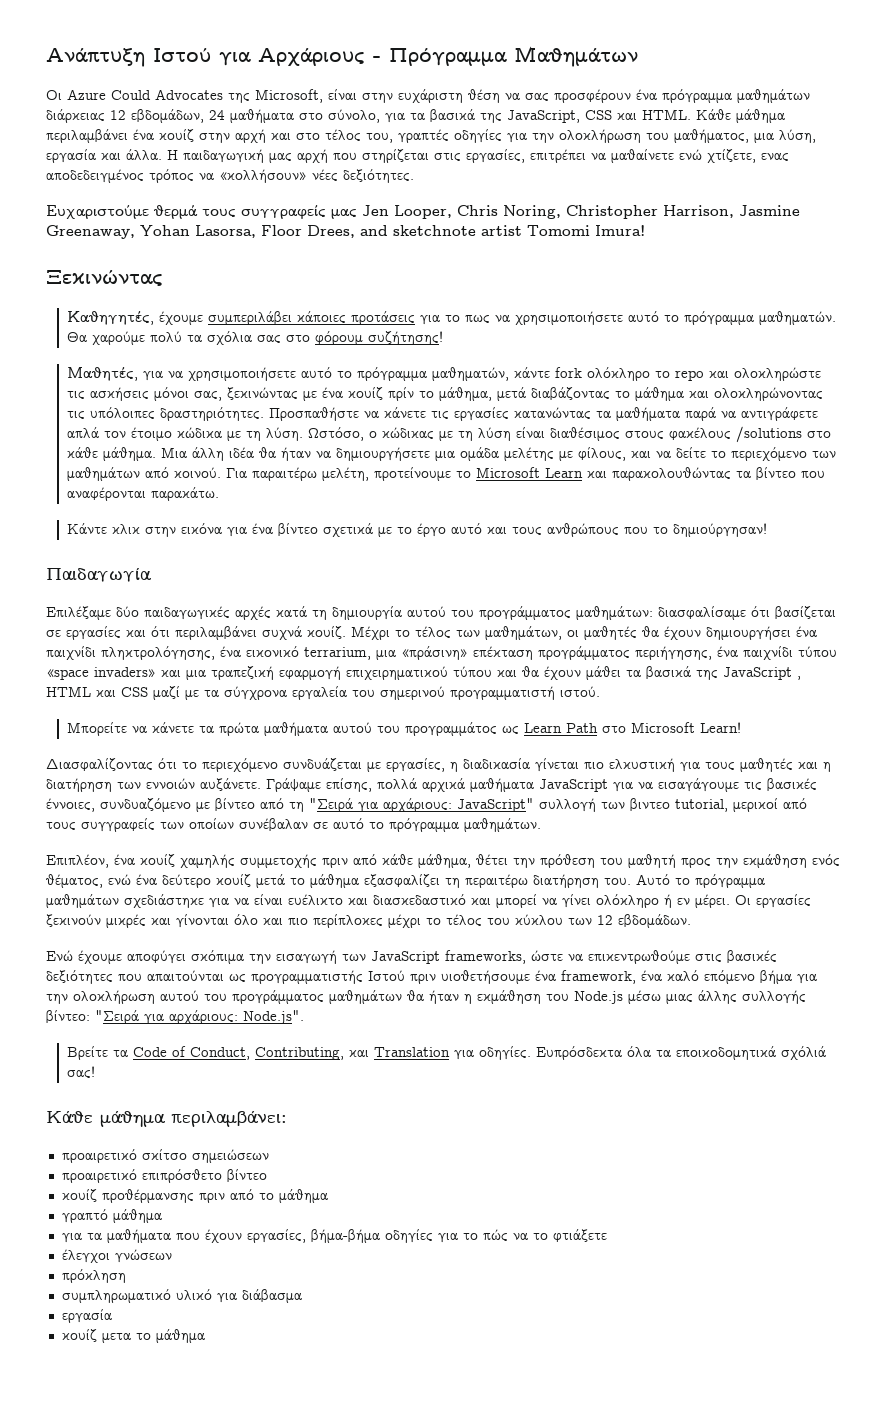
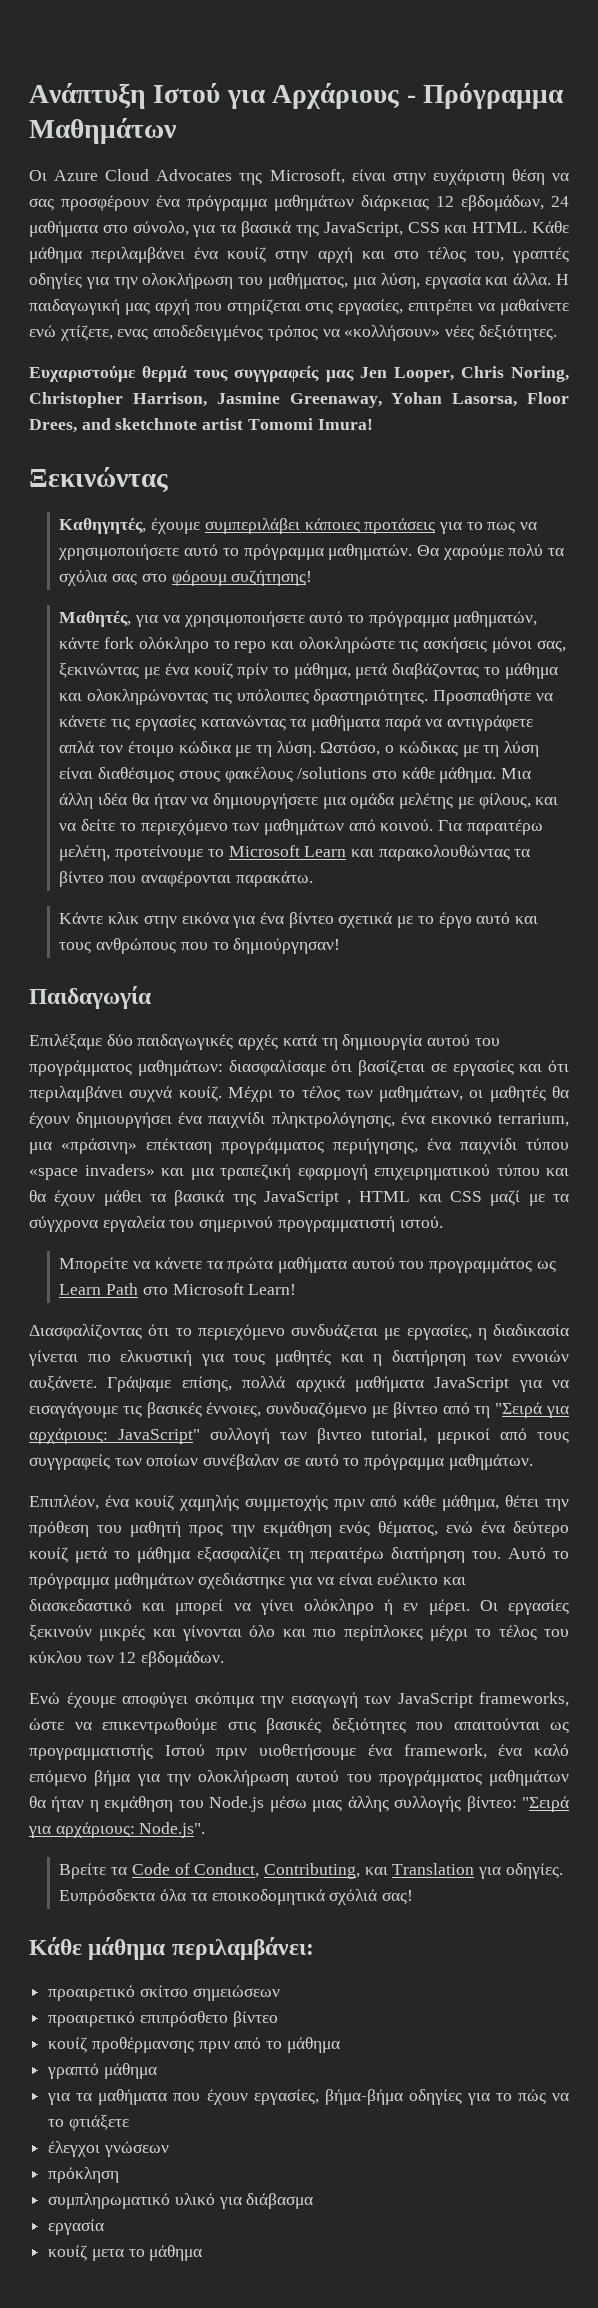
[111,90,151,100] Could -> [105,169,150,181] Cloud

